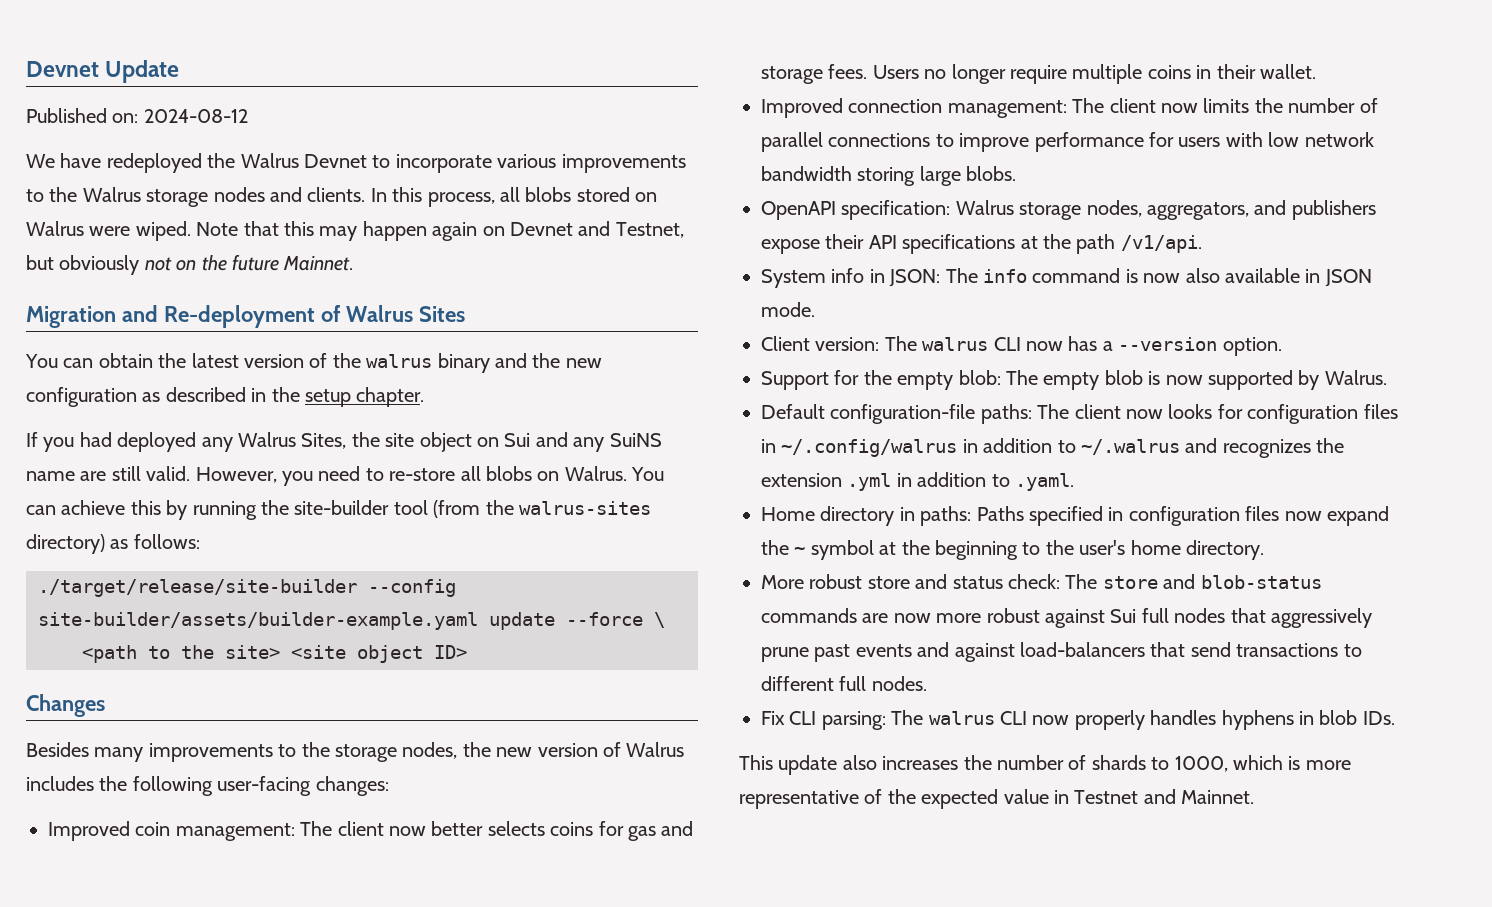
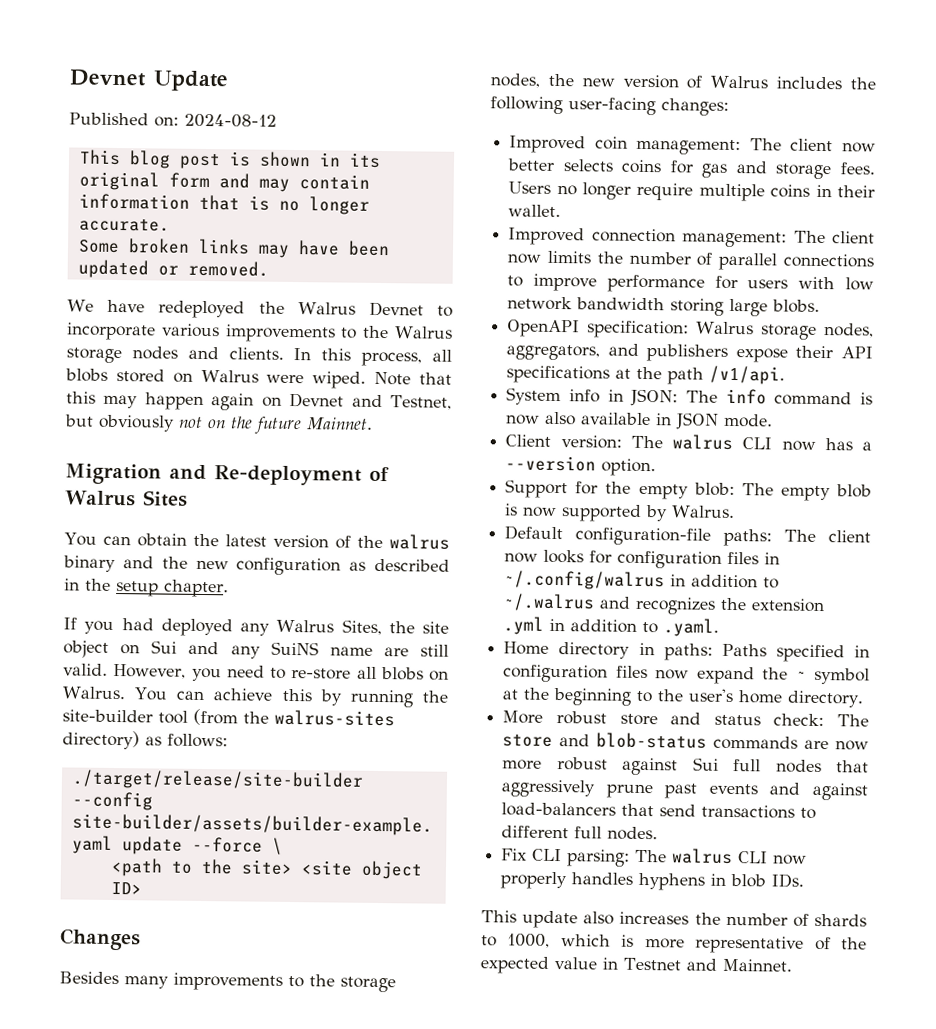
(248, 116) none -> [78,149,381,170] [78,171,370,192] [78,193,370,215] [78,217,170,232] [77,238,390,258] [77,259,269,279] // This blog post is shown in its original form and may contain information that is no longer accurate. // Some broken links may have been updated or removed.

